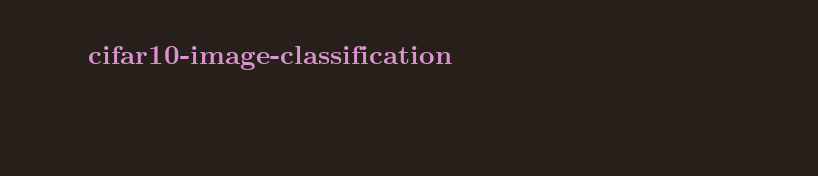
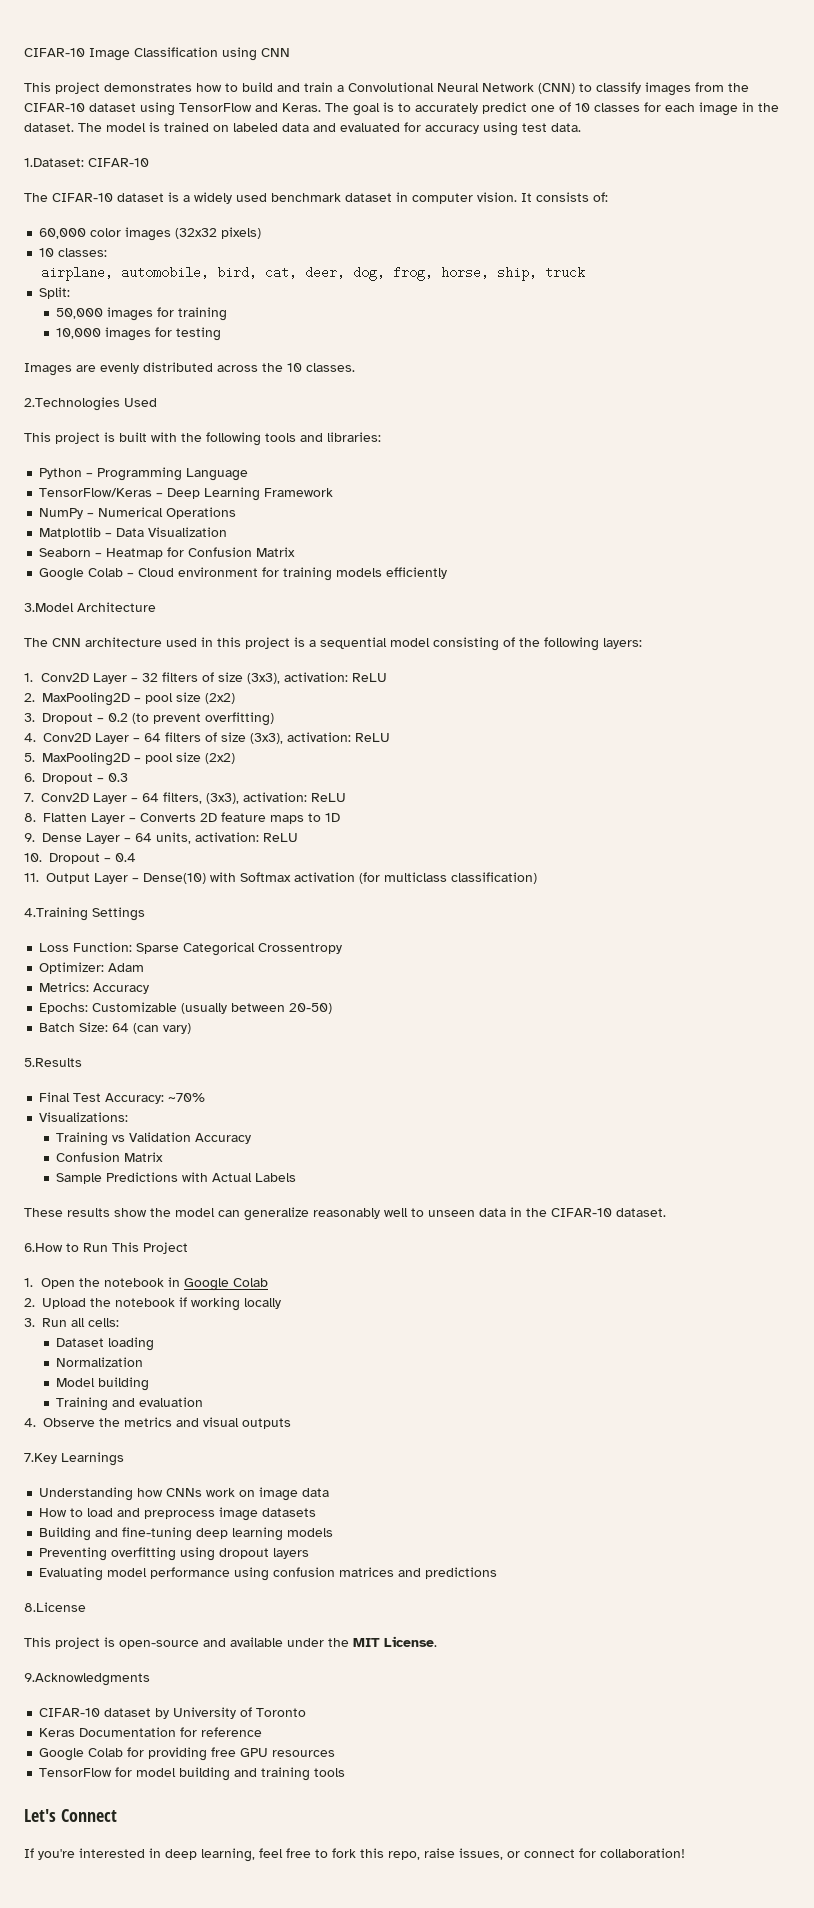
[88,46,452,70] cifar10-image-classification -> [24,47,290,61] [24,82,749,96] [24,102,779,116] [24,122,581,136] [24,158,149,167] [24,192,608,204] [39,227,262,241] [39,248,108,257] [40,266,585,281] [39,287,71,299] [56,307,228,321] [56,327,222,341] [24,362,355,376] [24,397,157,411] [24,432,381,446] [39,467,249,481] [39,487,334,501] [39,507,237,519] [39,527,228,539] [39,547,296,559] [39,567,448,581] [24,602,156,612] [24,637,642,651] [24,672,387,684] [24,692,235,706] [24,712,274,726] [24,732,390,744] [24,752,235,766] [24,773,128,784] [24,792,346,804] [24,812,340,824] [24,832,298,844] [24,853,136,864] [24,872,537,884] [24,907,145,921] [39,942,343,956] [39,962,145,974] [39,982,150,994] [39,1002,333,1014] [39,1022,192,1034] [24,1058,82,1067] [39,1092,206,1104] [39,1112,129,1122] [56,1132,252,1146] [56,1152,164,1162] [56,1172,297,1184] [24,1207,666,1221] [24,1242,188,1254] [24,1277,268,1291] [24,1297,281,1311] [24,1318,119,1327] [56,1337,155,1351] [56,1357,144,1367] [56,1377,150,1391] [56,1397,204,1411] [24,1417,291,1429] [24,1452,124,1466] [39,1487,330,1501] [39,1507,317,1521] [39,1527,334,1541] [39,1547,310,1561] [39,1567,498,1581] [24,1602,86,1612] [24,1636,437,1649] [24,1673,150,1686] [39,1707,307,1719] [39,1727,263,1737] [39,1747,336,1761] [39,1767,346,1781] [24,1809,117,1822] [24,1848,685,1862] CIFAR-10 Image Classification using CNN // This project demonstrates how to build and train a Convolutional Neural Network (CNN) to classify images from the CIFAR-10 dataset using TensorFlow and Keras. The goal is to accurately predict one of 10 classes for each image in the dataset. The model is trained on labeled data and evaluated for accuracy using test data. // 1.Dataset: CIFAR-10 // The CIFAR-10 dataset is a widely used benchmark dataset in computer vision. It consists of: // 60,000 color images (32x32 pixels) // 10 classes: // airplane, automobile, bird, cat, deer, dog, frog, horse, ship, truck // Split: // 50,000 images for training // 10,000 images for testing // Images are evenly distributed across the 10 classes. // 2.Technologies Used // This project is built with the following tools and libraries: // Python – Programming Language // TensorFlow/Keras – Deep Learning Framework // NumPy – Numerical Operations // Matplotlib – Data Visualization // Seaborn – Heatmap for Confusion Matrix // Google Colab – Cloud environment for training models efficiently // 3.Model Architecture // The CNN architecture used in this project is a sequential model consisting of the following layers: // 1. Conv2D Layer – 32 filters of size (3x3), activation: ReLU // 2. MaxPooling2D – pool size (2x2) // 3. Dropout – 0.2 (to prevent overfitting) // 4. Conv2D Layer – 64 filters of size (3x3), activation: ReLU // 5. MaxPooling2D – pool size (2x2) // 6. Dropout – 0.3 // 7. Conv2D Layer – 64 filters, (3x3), activation: ReLU // 8. Flatten Layer – Converts 2D feature maps to 1D // 9. Dense Layer – 64 units, activation: ReLU // 10. Dropout – 0.4 // 11. Output Layer – Dense(10) with Softmax activation (for multiclass classification) // 4.Training Settings // Loss Function: Sparse Categorical Crossentropy // Optimizer: Adam // Metrics: Accuracy // Epochs: Customizable (usually between 20-50) // Batch Size: 64 (can vary) // 5.Results // Final Test Accuracy: ~70% // Visualizations: // Training vs Validation Accuracy // Confusion Matrix // Sample Predictions with Actual Labels // These results show the model can generalize reasonably well to unseen data in the CIFAR-10 dataset. // 6.How to Run This Project // 1. Open the notebook in Google Colab // 2. Upload the notebook if working locally // 3. Run all cells: // Dataset loading // Normalization // Model building // Training and evaluation // 4. Observe the metrics and visual outputs // 7.Key Learnings // Understanding how CNNs work on image data // How to load and preprocess image datasets // Building and fine-tuning deep learning models // Preventing overfitting using dropout layers // Evaluating model performance using confusion matrices and predictions // 8.License // This project is open-source and available under the MIT License. // 9.Acknowledgments // CIFAR-10 dataset by University of Toronto // Keras Documentation for reference // Google Colab for providing free GPU resources // TensorFlow for model building and training tools // Let's Connect // If you're interested in deep learning, feel free to fork this repo, raise issues, or connect for collaboration!

